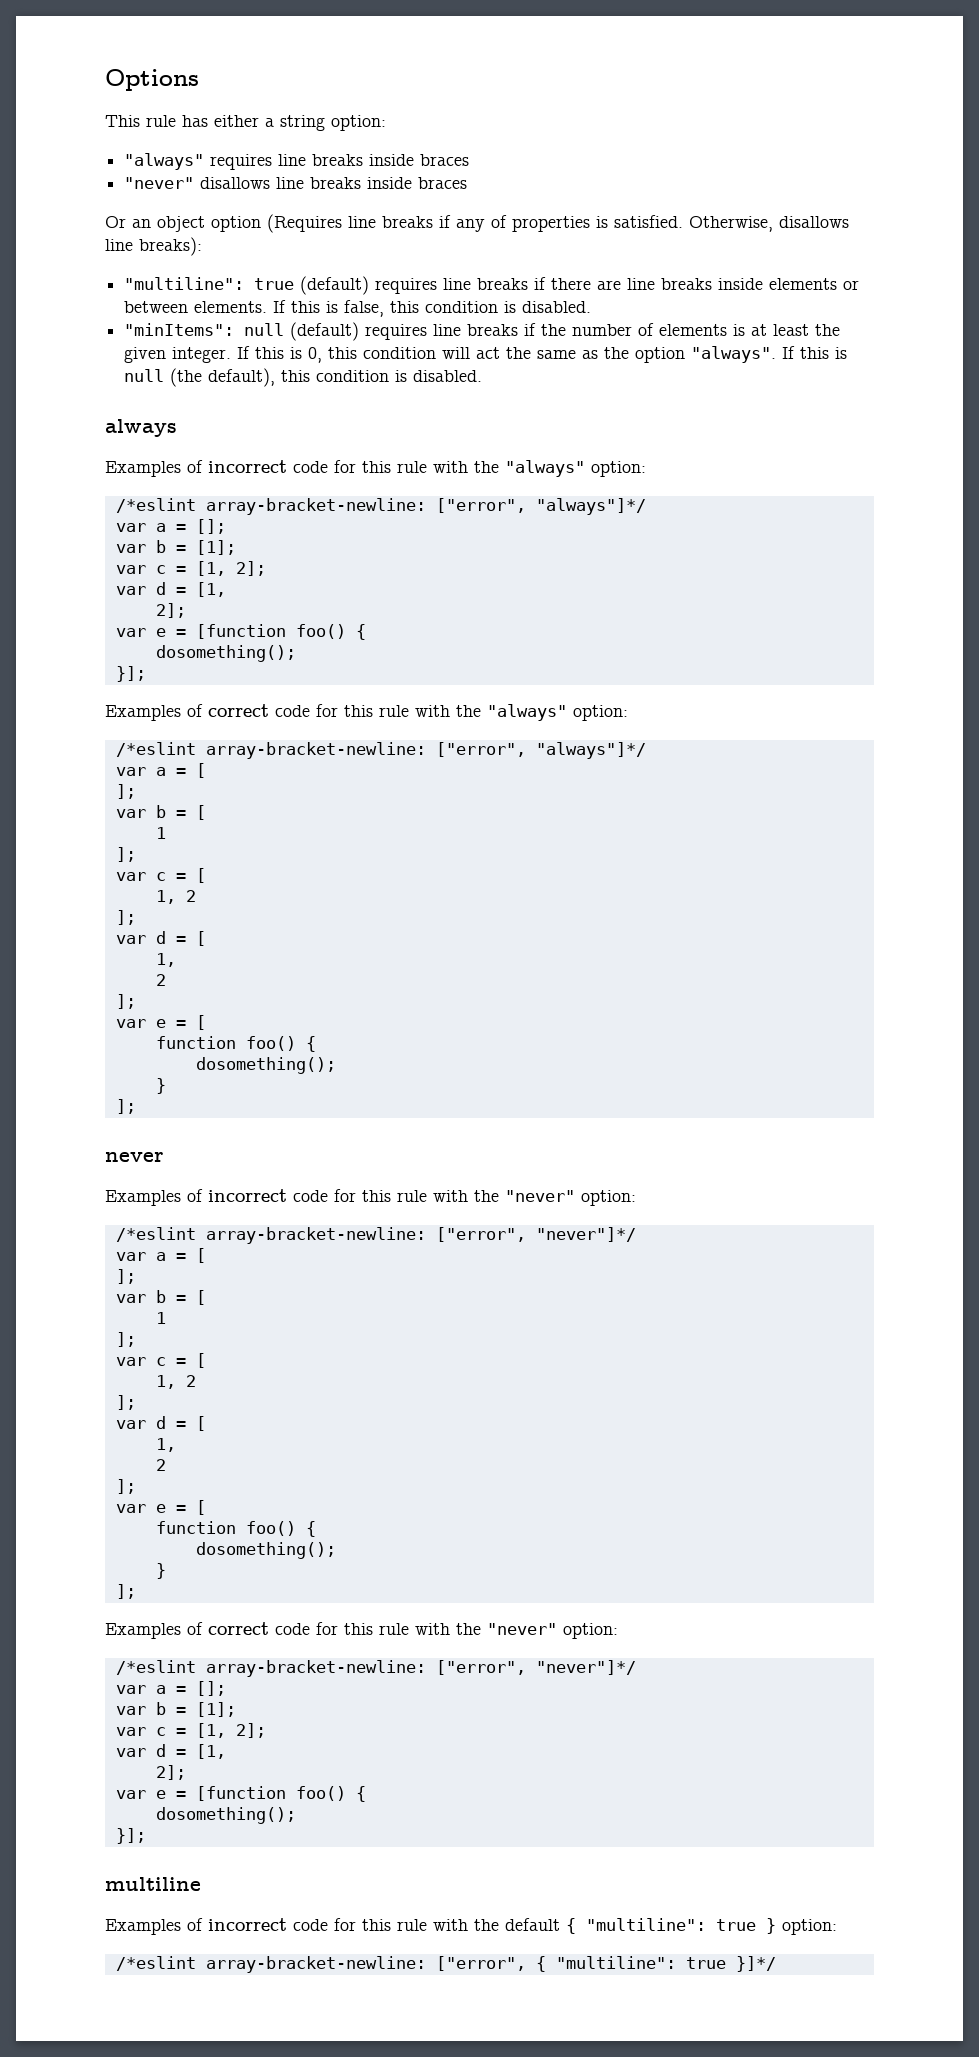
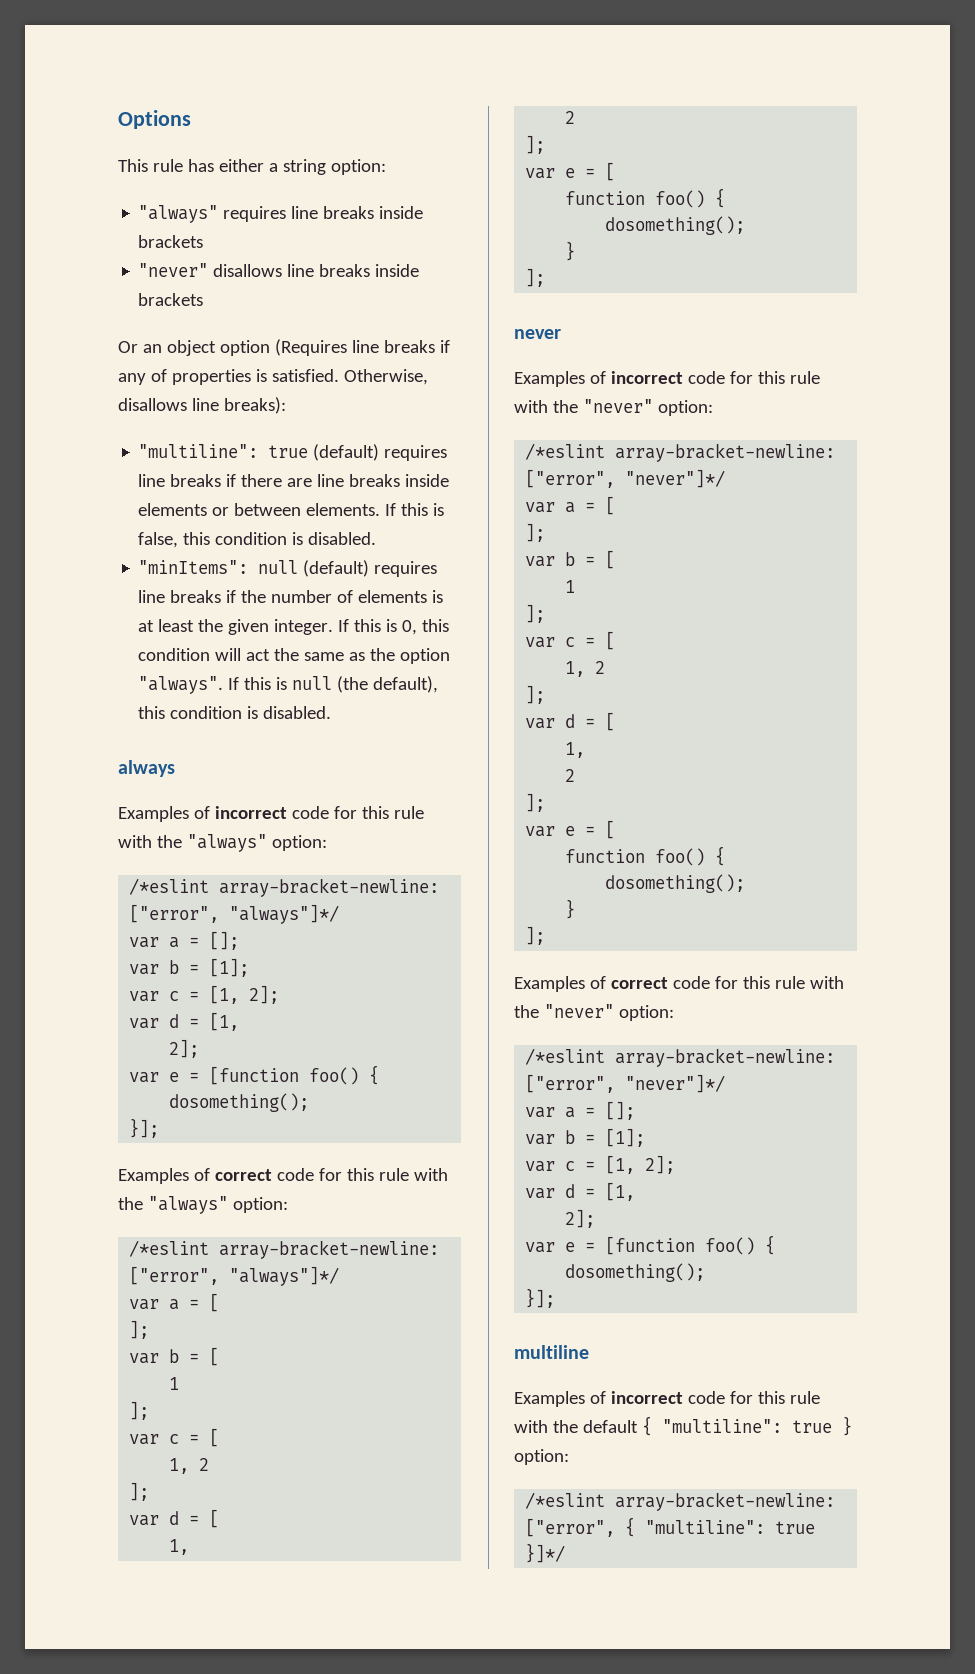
[420,154,470,166] braces -> [138,235,204,248] brackets
[418,177,468,189] braces -> [138,293,204,306] brackets

